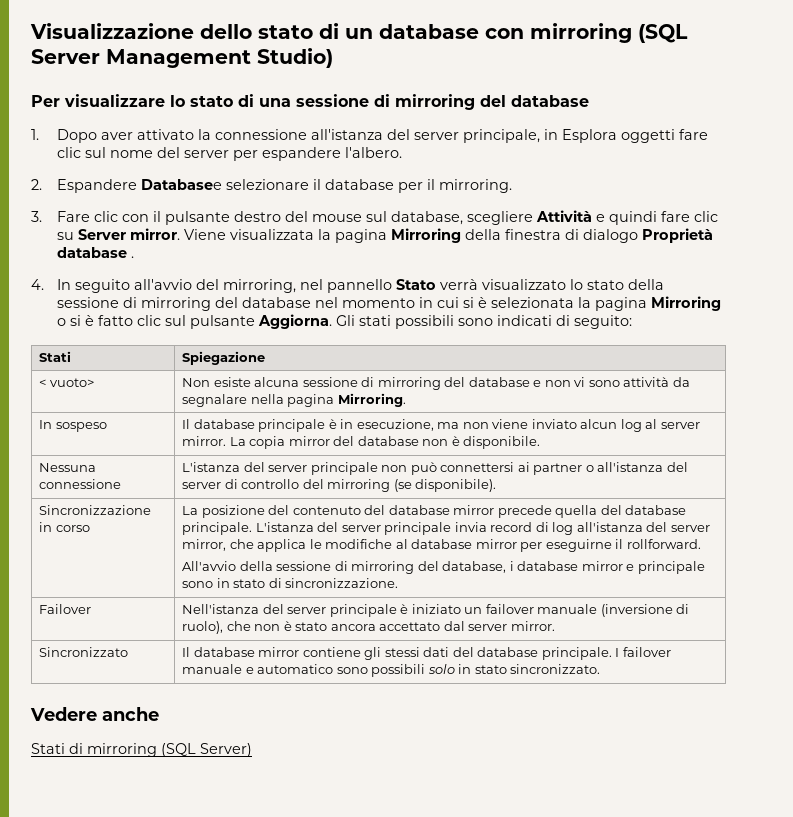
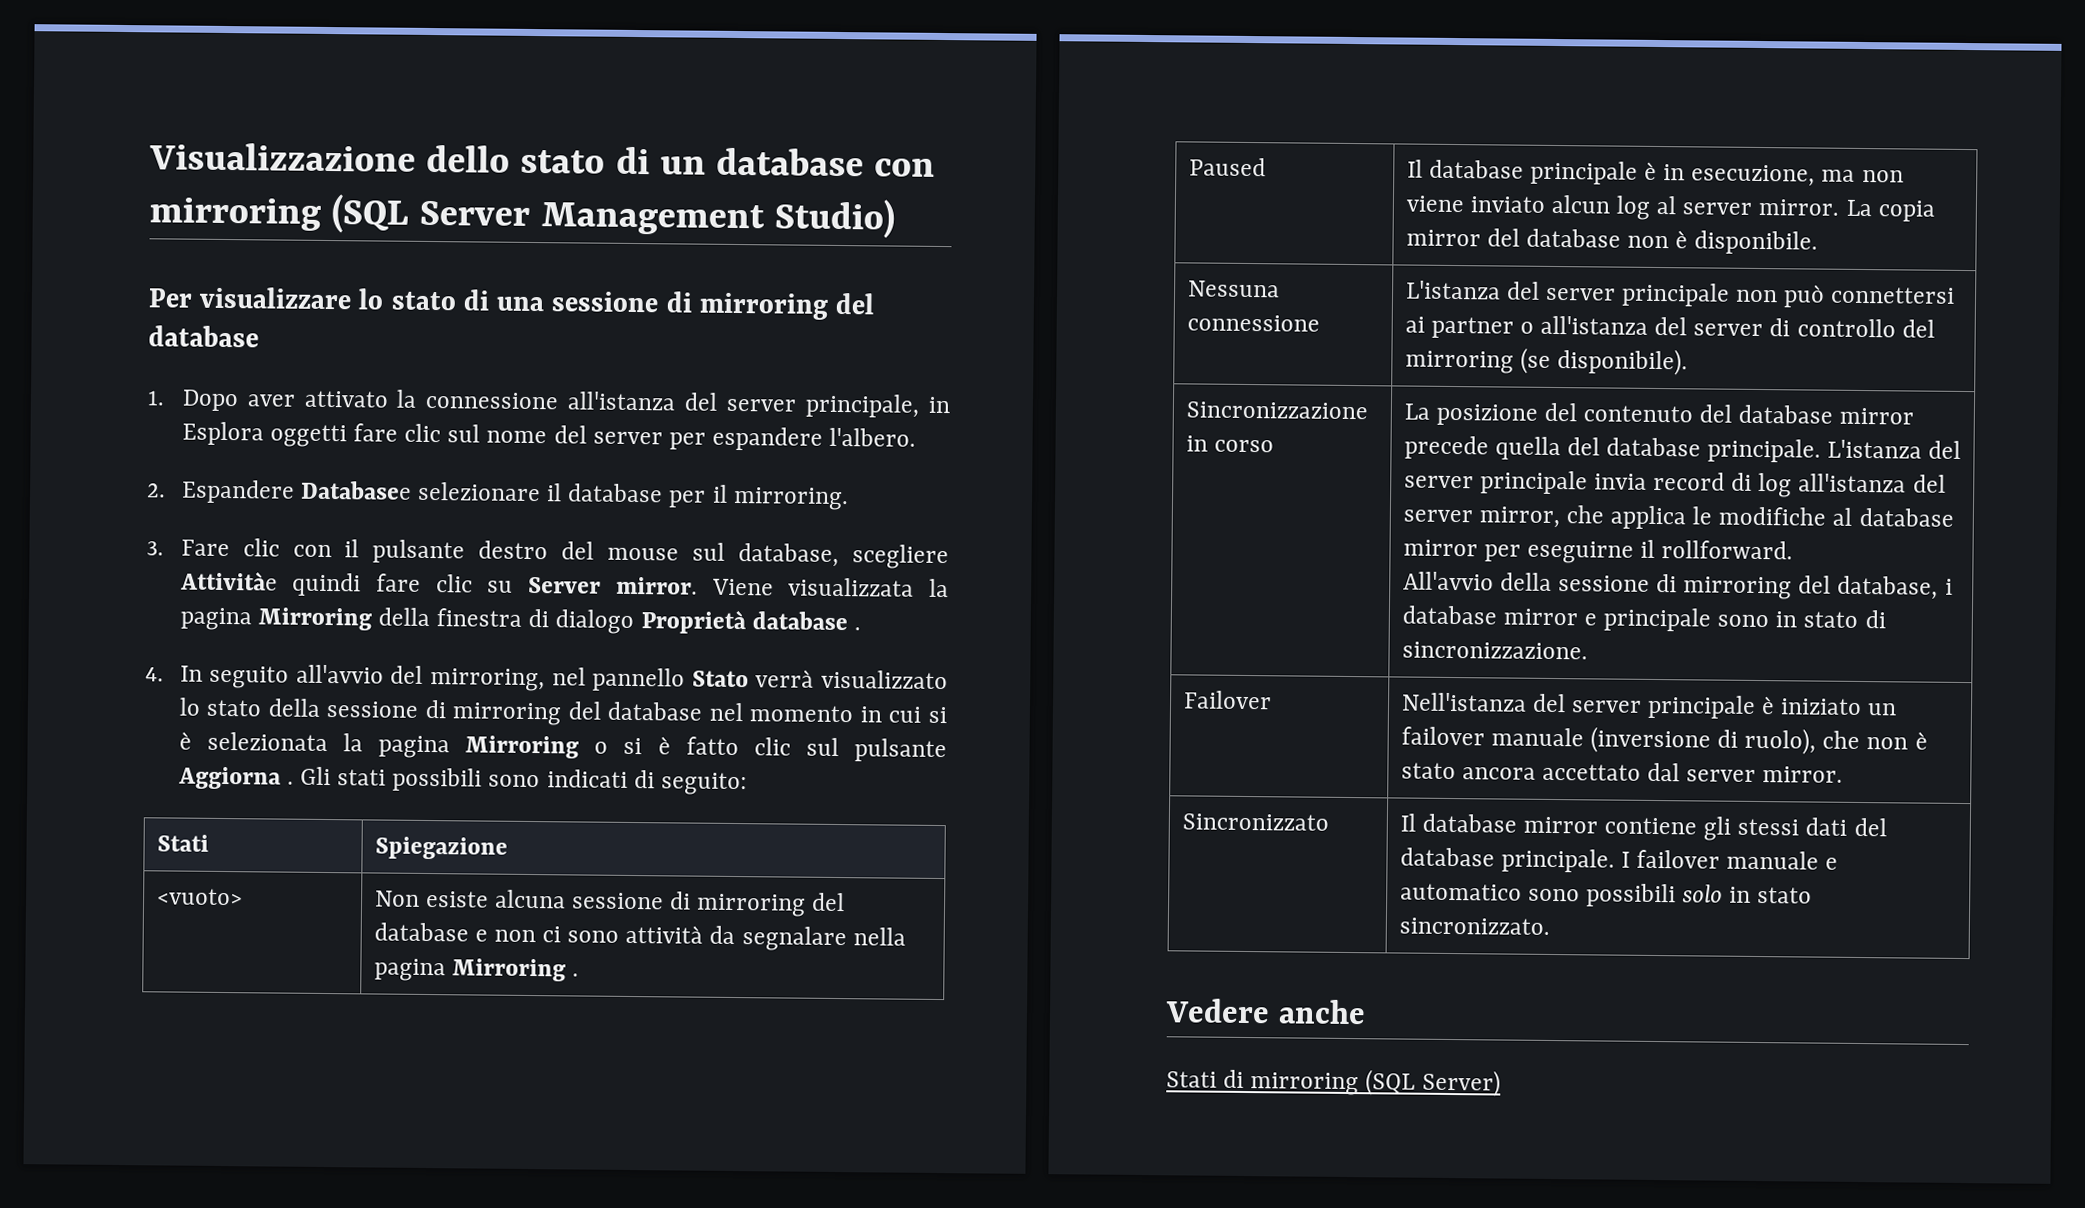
[536,210,606,222] Attività e -> [179,570,278,591] Attivitàe
[258,314,333,329] Aggiorna. -> [177,766,294,790] Aggiorna .
[39,378,94,387] < vuoto> -> [156,888,243,906] <vuoto>
[574,377,586,387] vi -> [541,926,561,943] ci
[337,393,406,407] [39,420,107,432] Mirroring. // In sospeso -> [451,958,579,982] [1188,157,1266,177] Mirroring . // Paused

